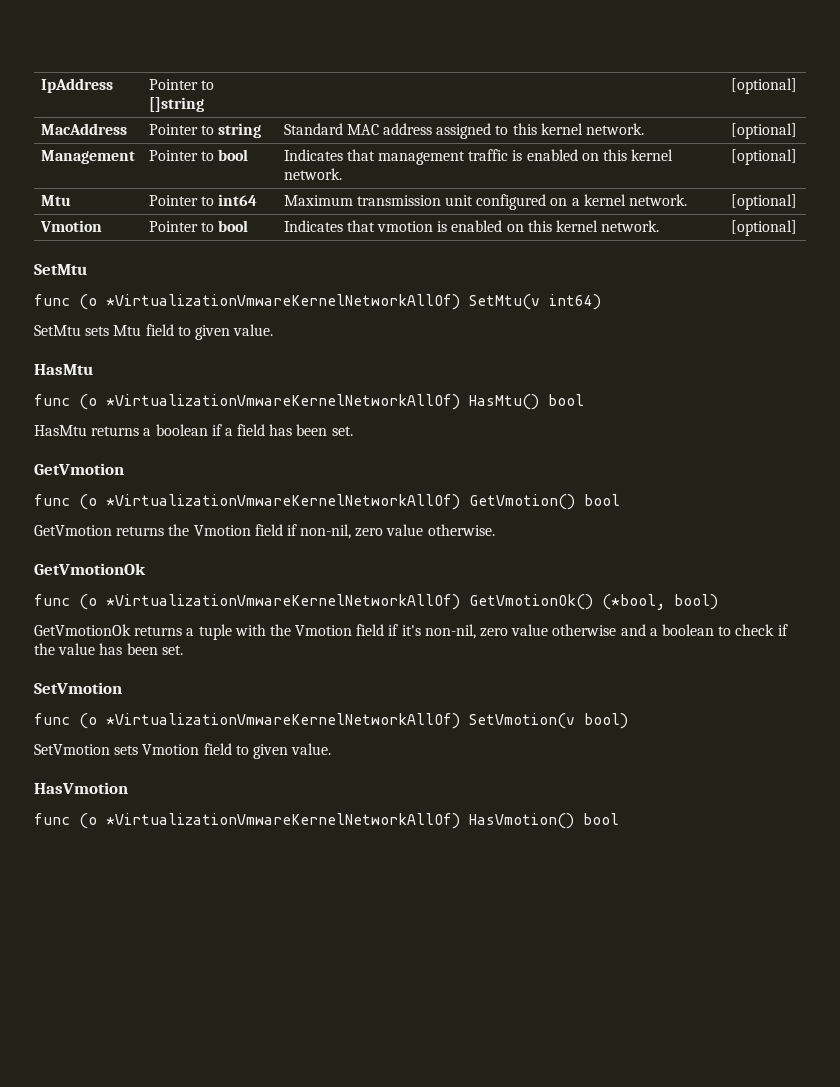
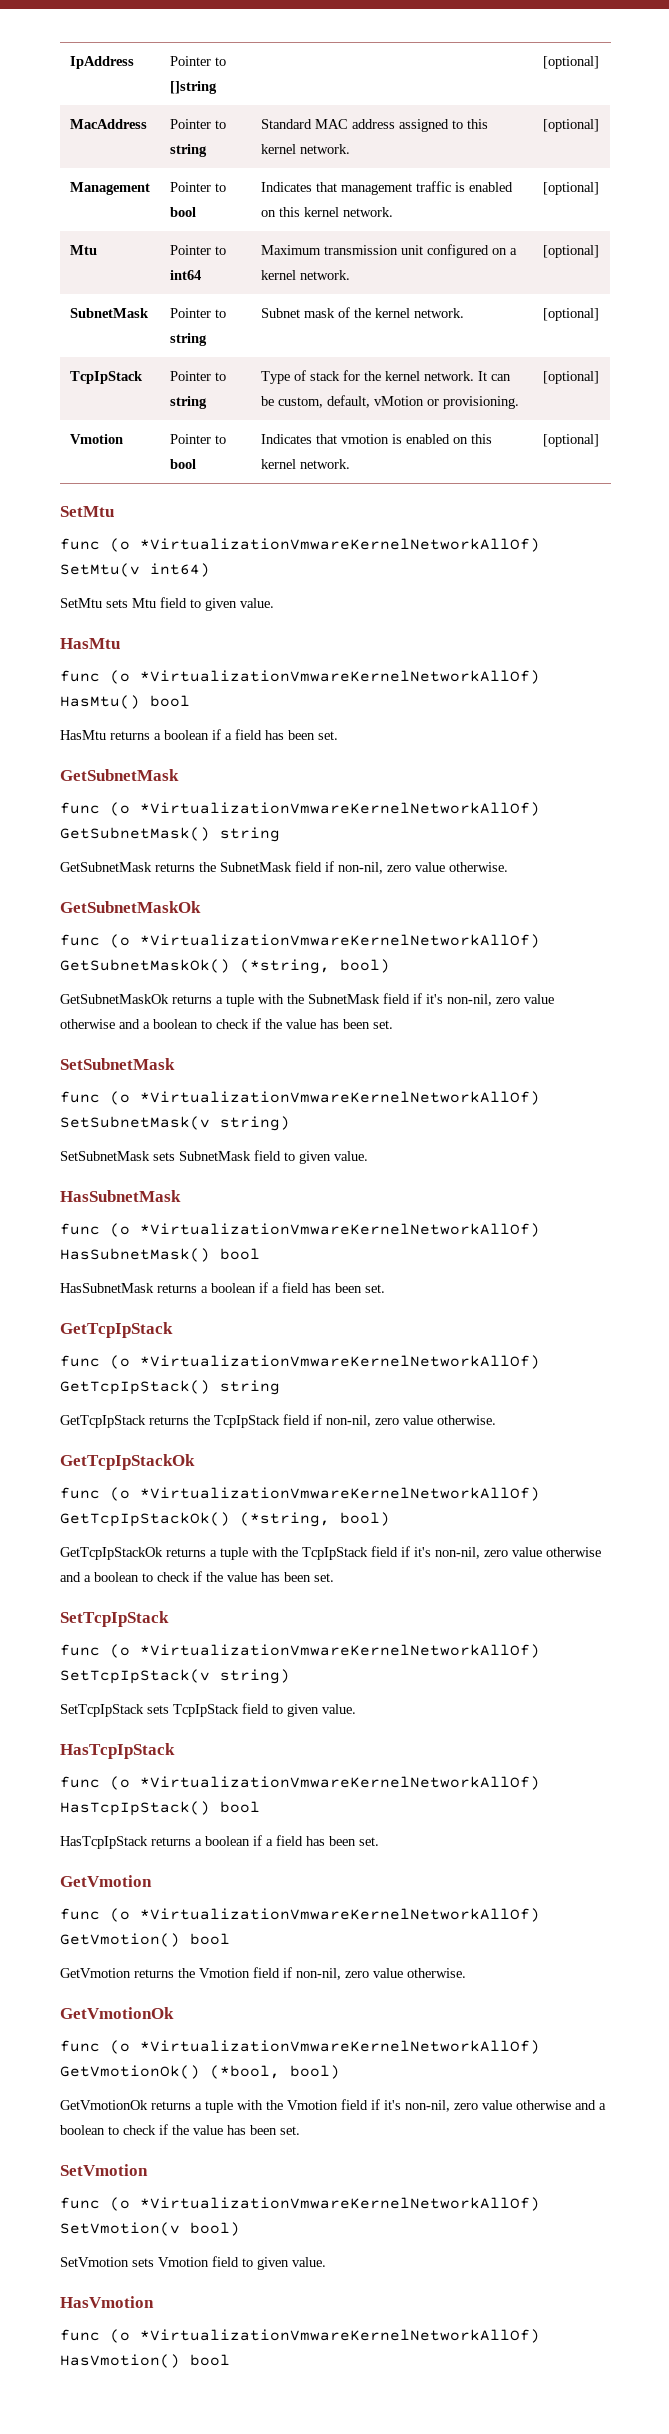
(797, 202) none -> [69,308,149,318] [169,308,226,318] [169,333,207,346] [260,307,464,318] [542,308,599,321] [69,371,143,384] [169,371,226,381] [169,396,207,409] [260,370,511,384] [260,395,519,409] [542,371,599,384] // SubnetMask | Pointer to string | Subnet mask of the kernel network. | [optional] // TcpIpStack | Pointer to string | Type of stack for the kernel network. It can be custom, default, vMotion or provisioning. | [optional]
(353, 431) none -> [60,769,179,781] [60,802,540,816] [60,827,280,842] [60,861,508,874] [60,901,201,913] [60,934,540,948] [60,959,390,974] [60,993,554,1007] [60,1018,393,1029] [60,1058,175,1070] [60,1091,540,1105] [60,1116,290,1131] [60,1150,368,1164] [60,1190,181,1202] [60,1223,540,1237] [60,1248,260,1262] [60,1282,385,1293] [60,1322,173,1338] [60,1355,540,1369] [60,1380,280,1395] [60,1414,496,1428] [60,1454,195,1470] [60,1487,540,1501] [60,1512,390,1527] [60,1546,601,1560] [60,1571,334,1582] [60,1611,169,1627] [60,1644,540,1658] [60,1669,290,1684] [60,1703,356,1717] [60,1743,175,1759] [60,1776,540,1790] [60,1801,260,1816] [60,1835,379,1849] // GetSubnetMask // func (o *VirtualizationVmwareKernelNetworkAllOf) GetSubnetMask() string // GetSubnetMask returns the SubnetMask field if non-nil, zero value otherwise. // GetSubnetMaskOk // func (o *VirtualizationVmwareKernelNetworkAllOf) GetSubnetMaskOk() (*string, bool) // GetSubnetMaskOk returns a tuple with the SubnetMask field if it's non-nil, zero value otherwise and a boolean to check if the value has been set. // SetSubnetMask // func (o *VirtualizationVmwareKernelNetworkAllOf) SetSubnetMask(v string) // SetSubnetMask sets SubnetMask field to given value. // HasSubnetMask // func (o *VirtualizationVmwareKernelNetworkAllOf) HasSubnetMask() bool // HasSubnetMask returns a boolean if a field has been set. // GetTcpIpStack // func (o *VirtualizationVmwareKernelNetworkAllOf) GetTcpIpStack() string // GetTcpIpStack returns the TcpIpStack field if non-nil, zero value otherwise. // GetTcpIpStackOk // func (o *VirtualizationVmwareKernelNetworkAllOf) GetTcpIpStackOk() (*string, bool) // GetTcpIpStackOk returns a tuple with the TcpIpStack field if it's non-nil, zero value otherwise and a boolean to check if the value has been set. // SetTcpIpStack // func (o *VirtualizationVmwareKernelNetworkAllOf) SetTcpIpStack(v string) // SetTcpIpStack sets TcpIpStack field to given value. // HasTcpIpStack // func (o *VirtualizationVmwareKernelNetworkAllOf) HasTcpIpStack() bool // HasTcpIpStack returns a boolean if a field has been set.

